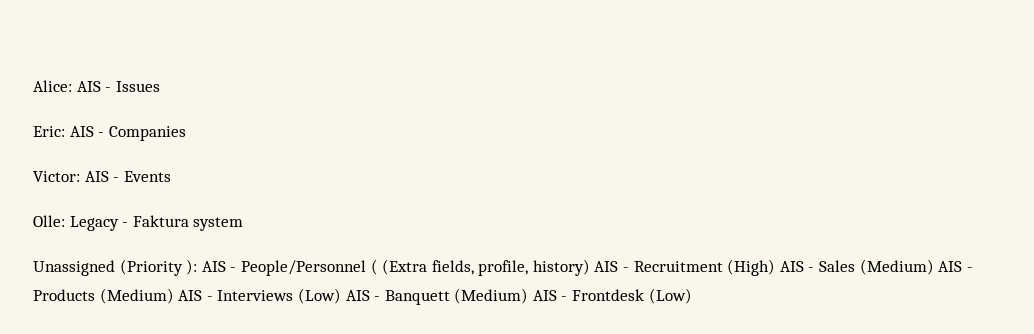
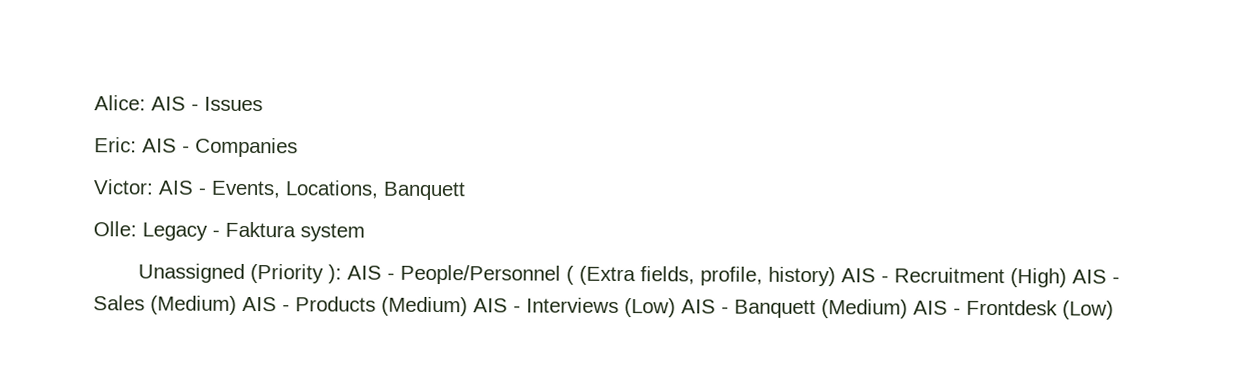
[123,171,171,182] Events -> [211,180,466,201] Events, Locations, Banquett

